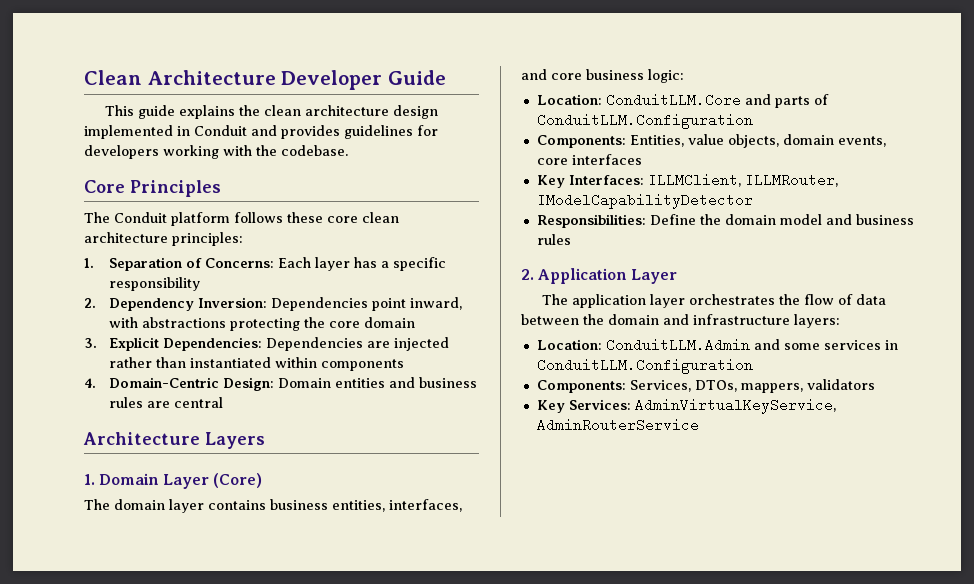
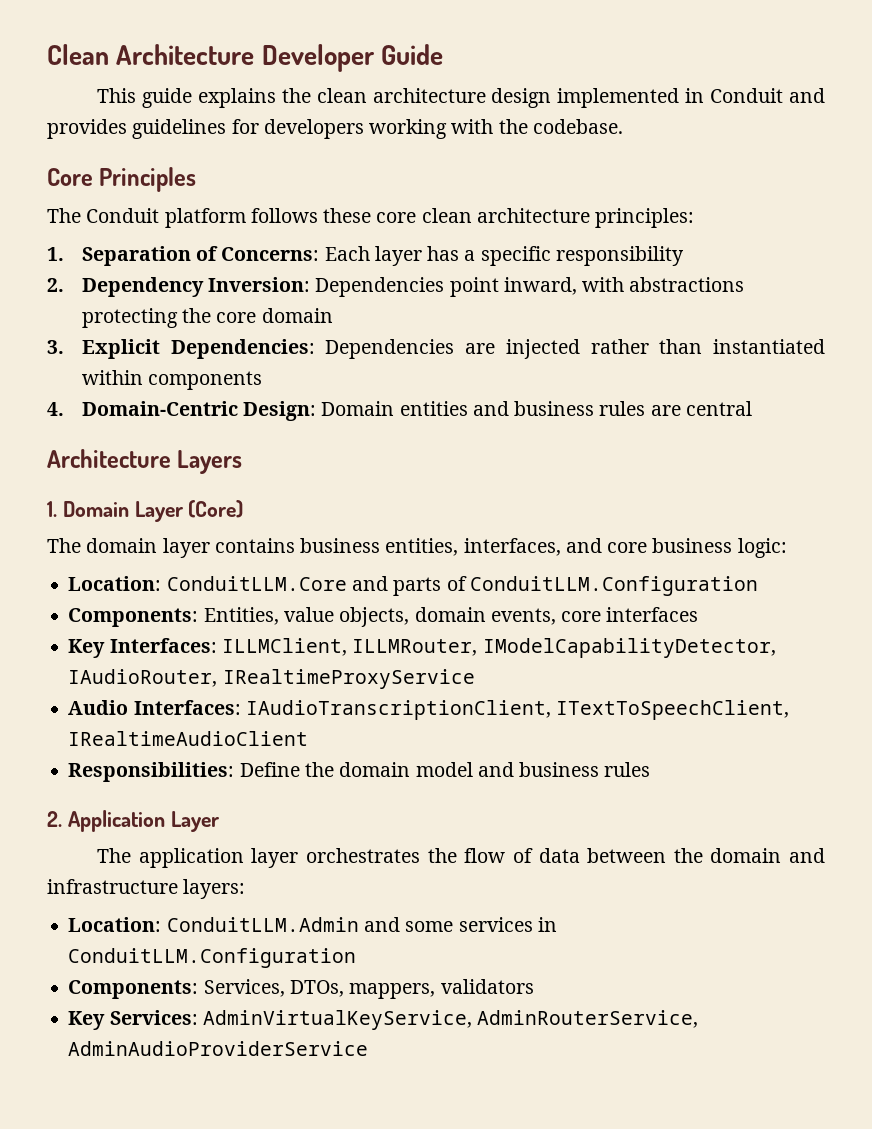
[536,193,753,209] IModelCapabilityDetector -> [482,638,776,658] [68,669,475,689] [68,700,790,720] [68,731,309,746] IModelCapabilityDetector, IAudioRouter, IRealtimeProxyService // Audio Interfaces: IAudioTranscriptionClient, ITextToSpeechClient, IRealtimeAudioClient
[536,418,699,432] AdminRouterService -> [477,1010,699,1028] [68,1041,369,1056] AdminRouterService, AdminAudioProviderService

